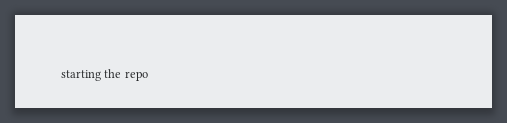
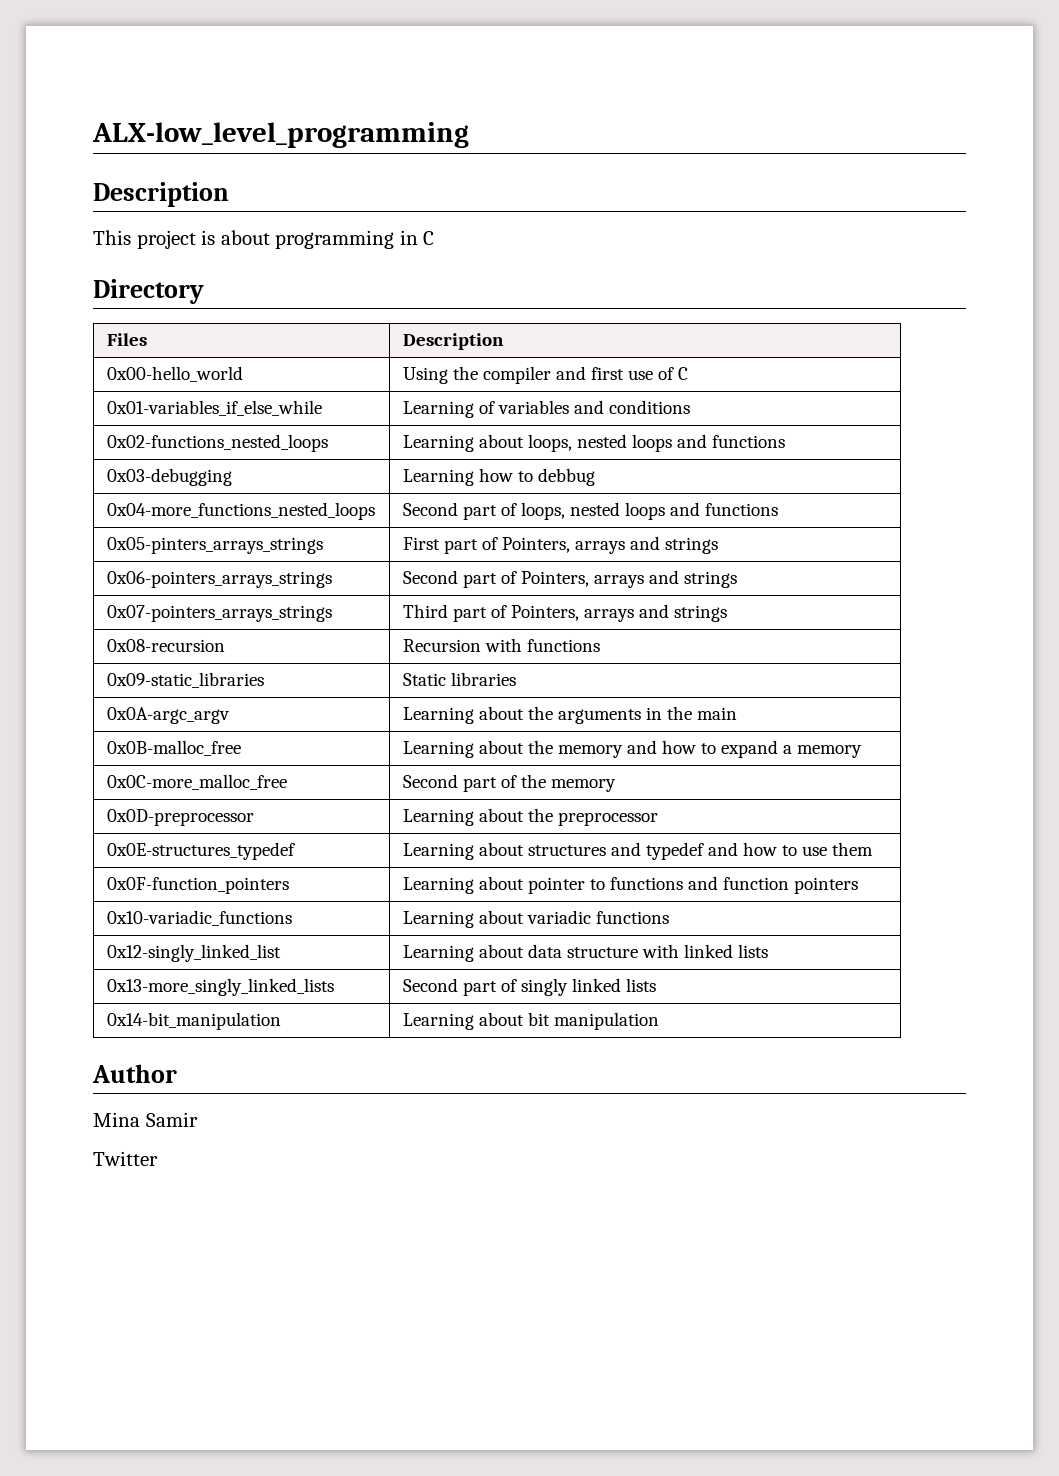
[61,69,148,81] starting the repo -> [92,122,469,148] [93,182,229,207] [93,230,435,249] [93,279,204,304] [106,333,147,346] [402,333,504,350] [106,366,243,382] [402,366,688,384] [106,400,322,416] [402,400,690,418] [106,434,328,452] [402,434,785,452] [106,468,232,486] [402,468,595,486] [106,502,375,520] [402,502,778,520] [106,537,323,554] [402,536,718,554] [106,571,332,588] [402,570,737,588] [106,605,332,622] [402,604,727,622] [106,639,225,652] [402,638,600,652] [106,672,264,688] [402,672,516,686] [106,707,230,724] [402,706,737,724] [106,740,241,756] [402,740,862,758] [106,774,287,790] [402,774,616,792] [106,809,254,826] [402,808,658,826] [106,842,295,860] [402,842,873,860] [106,877,289,894] [402,876,858,894] [106,910,292,926] [402,910,669,928] [106,944,281,962] [402,944,768,962] [106,978,334,996] [402,978,656,996] [106,1012,281,1030] [402,1012,659,1030] [92,1064,177,1083] [93,1112,198,1127] [93,1151,158,1166] ALX-low_level_programming // Description // This project is about programming in C // Directory // Files | Description // 0x00-hello_world | Using the compiler and first use of C // 0x01-variables_if_else_while | Learning of variables and conditions // 0x02-functions_nested_loops | Learning about loops, nested loops and functions // 0x03-debugging | Learning how to debbug // 0x04-more_functions_nested_loops | Second part of loops, nested loops and functions // 0x05-pinters_arrays_strings | First part of Pointers, arrays and strings // 0x06-pointers_arrays_strings | Second part of Pointers, arrays and strings // 0x07-pointers_arrays_strings | Third part of Pointers, arrays and strings // 0x08-recursion | Recursion with functions // 0x09-static_libraries | Static libraries // 0x0A-argc_argv | Learning about the arguments in the main // 0x0B-malloc_free | Learning about the memory and how to expand a memory // 0x0C-more_malloc_free | Second part of the memory // 0x0D-preprocessor | Learning about the preprocessor // 0x0E-structures_typedef | Learning about structures and typedef and how to use them // 0x0F-function_pointers | Learning about pointer to functions and function pointers // 0x10-variadic_functions | Learning about variadic functions // 0x12-singly_linked_list | Learning about data structure with linked lists // 0x13-more_singly_linked_lists | Second part of singly linked lists // 0x14-bit_manipulation | Learning about bit manipulation // Author // Mina Samir // Twitter

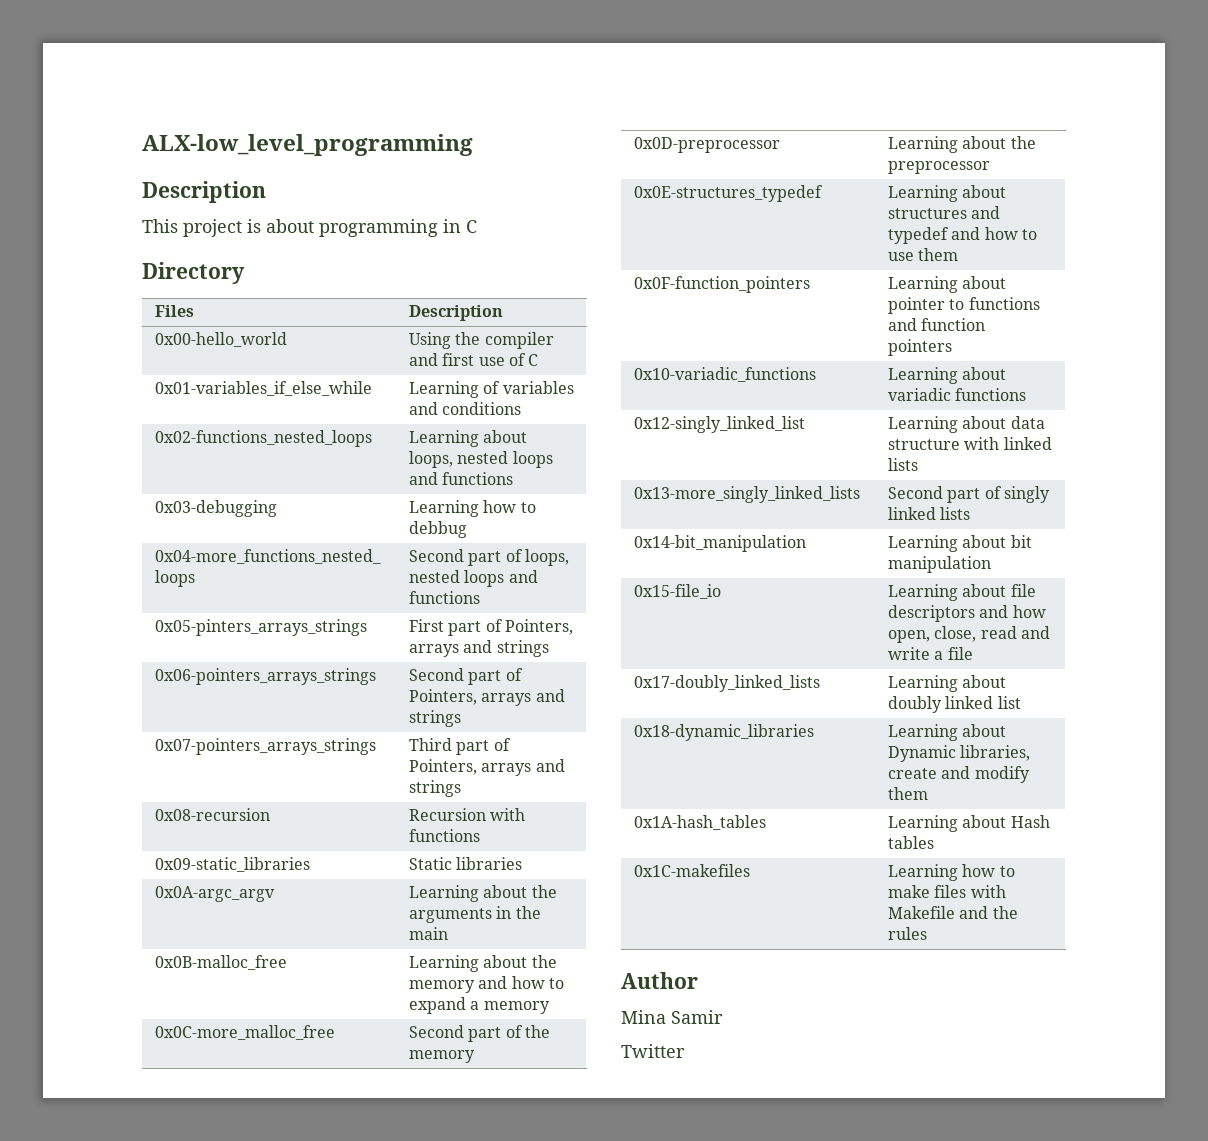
(659, 1021) none -> [633,584,721,599] [887,584,1036,601] [887,605,1046,622] [887,626,1050,643] [887,647,973,660] [633,675,820,692] [887,675,1007,692] [887,696,1021,713] [633,724,814,741] [887,724,1007,741] [887,745,1031,762] [887,766,1030,783] [887,787,928,800] [633,815,766,830] [887,815,1050,832] [887,836,934,849] [633,864,750,877] [887,864,1015,881] [887,885,1006,898] [887,906,1018,919] [887,927,927,940] // 0x15-file_io | Learning about file descriptors and how open, close, read and write a file // 0x17-doubly_linked_lists | Learning about doubly linked list // 0x18-dynamic_libraries | Learning about Dynamic libraries, create and modify them // 0x1A-hash_tables | Learning about Hash tables // 0x1C-makefiles | Learning how to make files with Makefile and the rules

